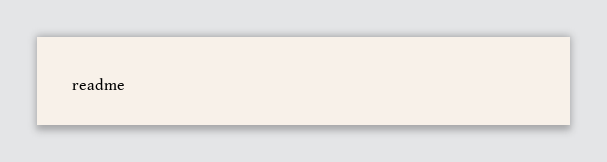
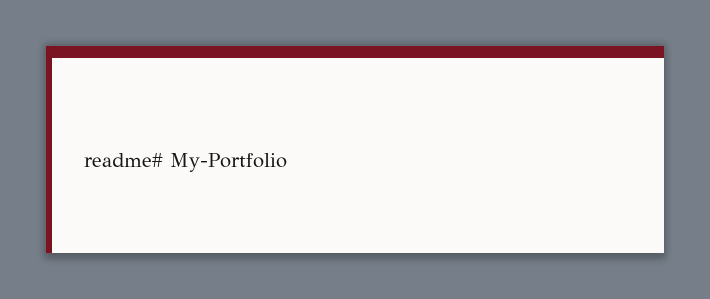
[72,78,125,90] readme -> [84,153,287,172] readme# My-Portfolio

